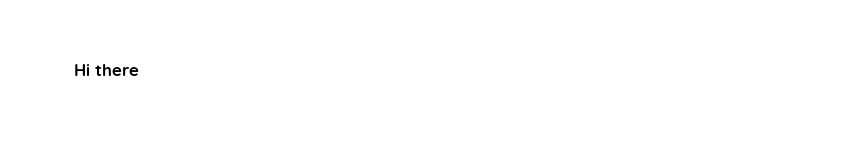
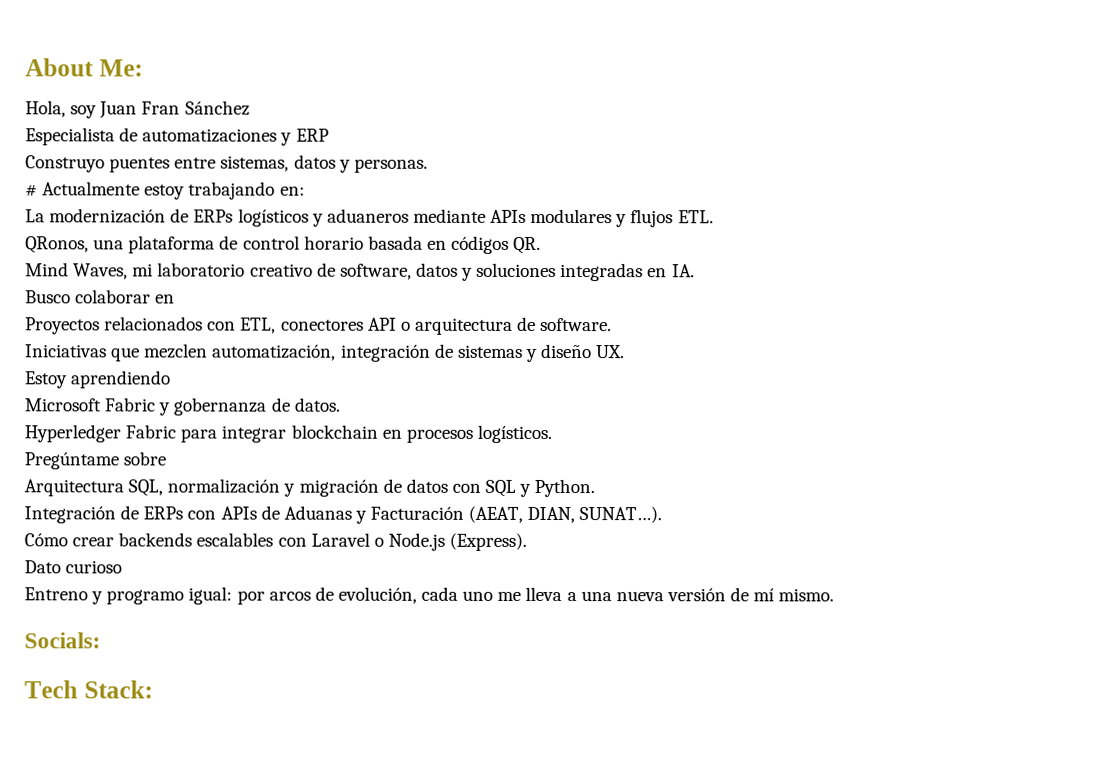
[74,64,139,76] Hi there -> [25,58,143,77] [25,100,250,119] [25,127,329,146] [25,154,428,173] [25,181,305,200] [25,208,714,228] [25,235,542,254] [25,262,695,282] [25,289,176,304] [25,316,613,335] [25,343,626,362] [24,370,172,389] [24,397,340,416] [24,424,552,443] [24,451,167,470] [24,478,596,498] [24,505,663,524] [24,532,528,551] [24,560,123,574] [24,586,835,605] [24,632,101,649] [24,680,153,699] About Me: // Hola, soy Juan Fran Sánchez // Especialista de automatizaciones y ERP // Construyo puentes entre sistemas, datos y personas. // # Actualmente estoy trabajando en: // La modernización de ERPs logísticos y aduaneros mediante APIs modulares y flujos ETL. // QRonos, una plataforma de control horario basada en códigos QR. // Mind Waves, mi laboratorio creativo de software, datos y soluciones integradas en IA. // Busco colaborar en // Proyectos relacionados con ETL, conectores API o arquitectura de software. // Iniciativas que mezclen automatización, integración de sistemas y diseño UX. // Estoy aprendiendo // Microsoft Fabric y gobernanza de datos. // Hyperledger Fabric para integrar blockchain en procesos logísticos. // Pregúntame sobre // Arquitectura SQL, normalización y migración de datos con SQL y Python. // Integración de ERPs con APIs de Aduanas y Facturación (AEAT, DIAN, SUNAT…). // Cómo crear backends escalables con Laravel o Node.js (Express). // Dato curioso // Entreno y programo igual: por arcos de evolución, cada uno me lleva a una nueva versión de mí mismo. // Socials: // Tech Stack:

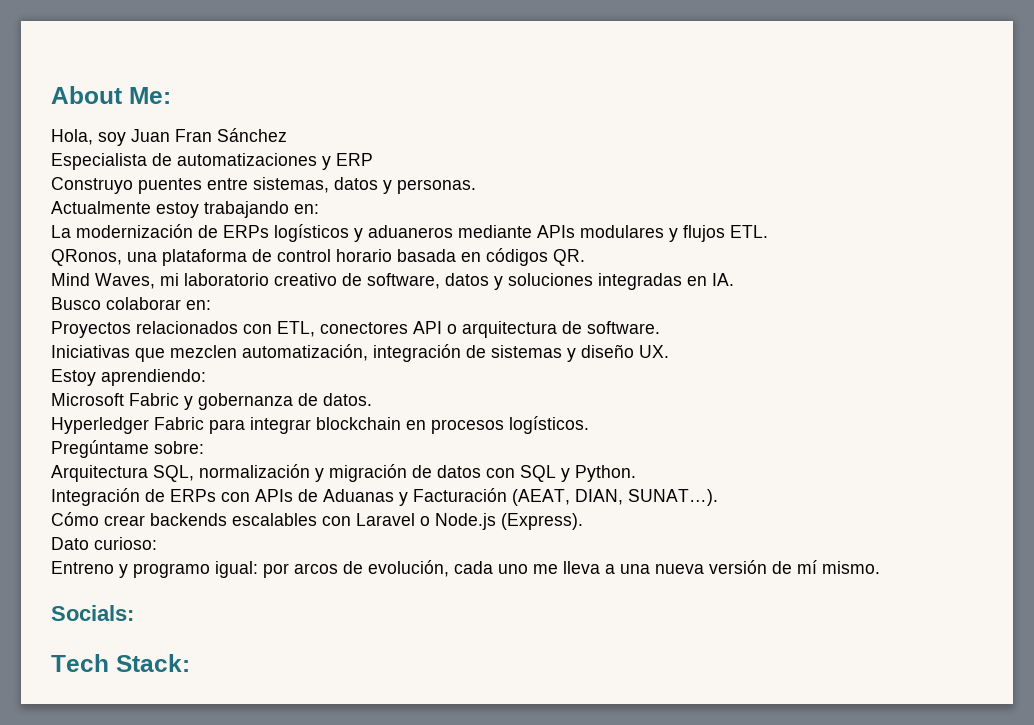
[25,184,38,197] # -> (476, 186) none
[155,294,176,304] en -> [186,300,211,310] en:
[70,370,172,389] aprendiendo -> [101,369,206,386] aprendiendo:
[123,451,167,466] sobre -> [154,441,204,454] sobre:
[65,560,123,574] curioso -> [94,537,157,550] curioso:

